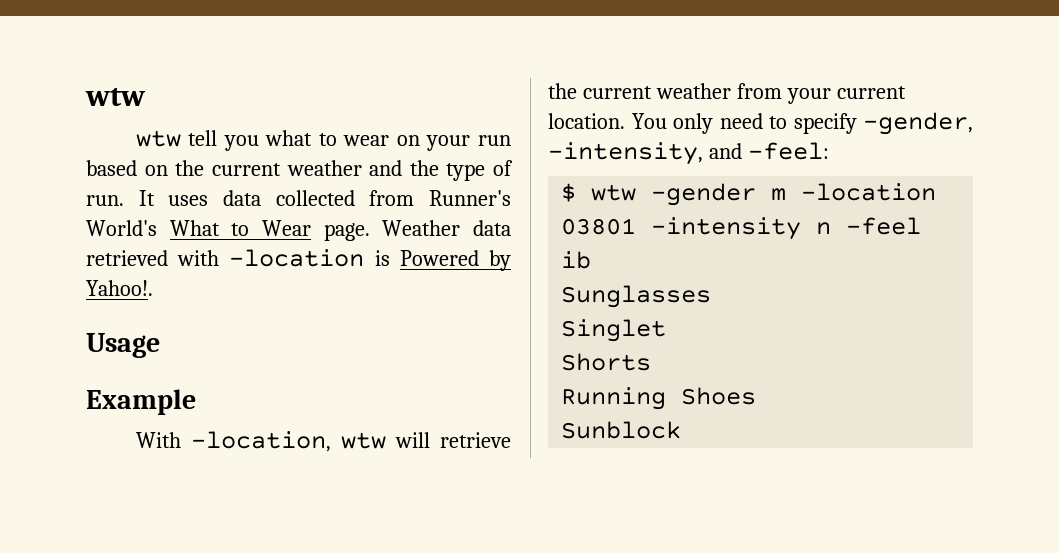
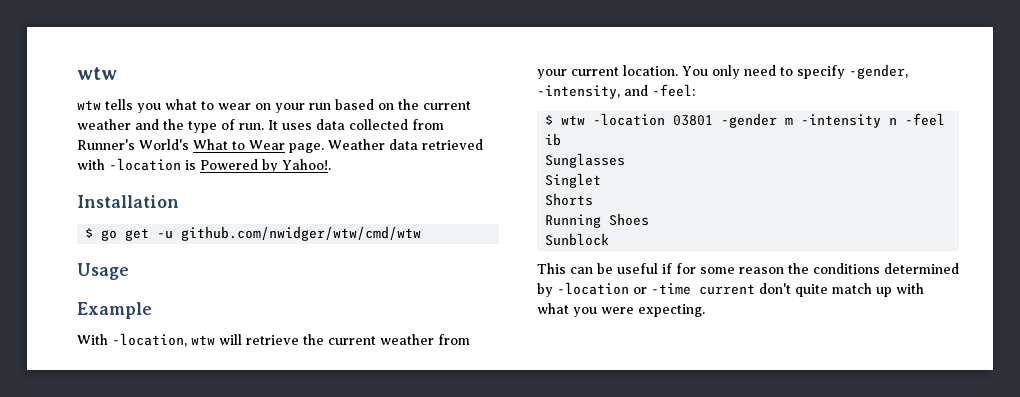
[188,130,218,146] tell -> [105,99,133,110] tells
(153, 288) none -> [77,195,179,208] [85,226,422,241] // Installation // $ go get -u github.com/nwidger/wtw/cmd/wtw
[651,183,937,206] [561,218,637,235] -gender m -location 03801 -> [593,113,794,128] -location 03801 -gender m
(682, 430) none -> [537,263,959,274] [537,282,924,297] [537,303,705,317] // This can be useful if for some reason the conditions determined by -location or -time current don't quite match up with what you were expecting.

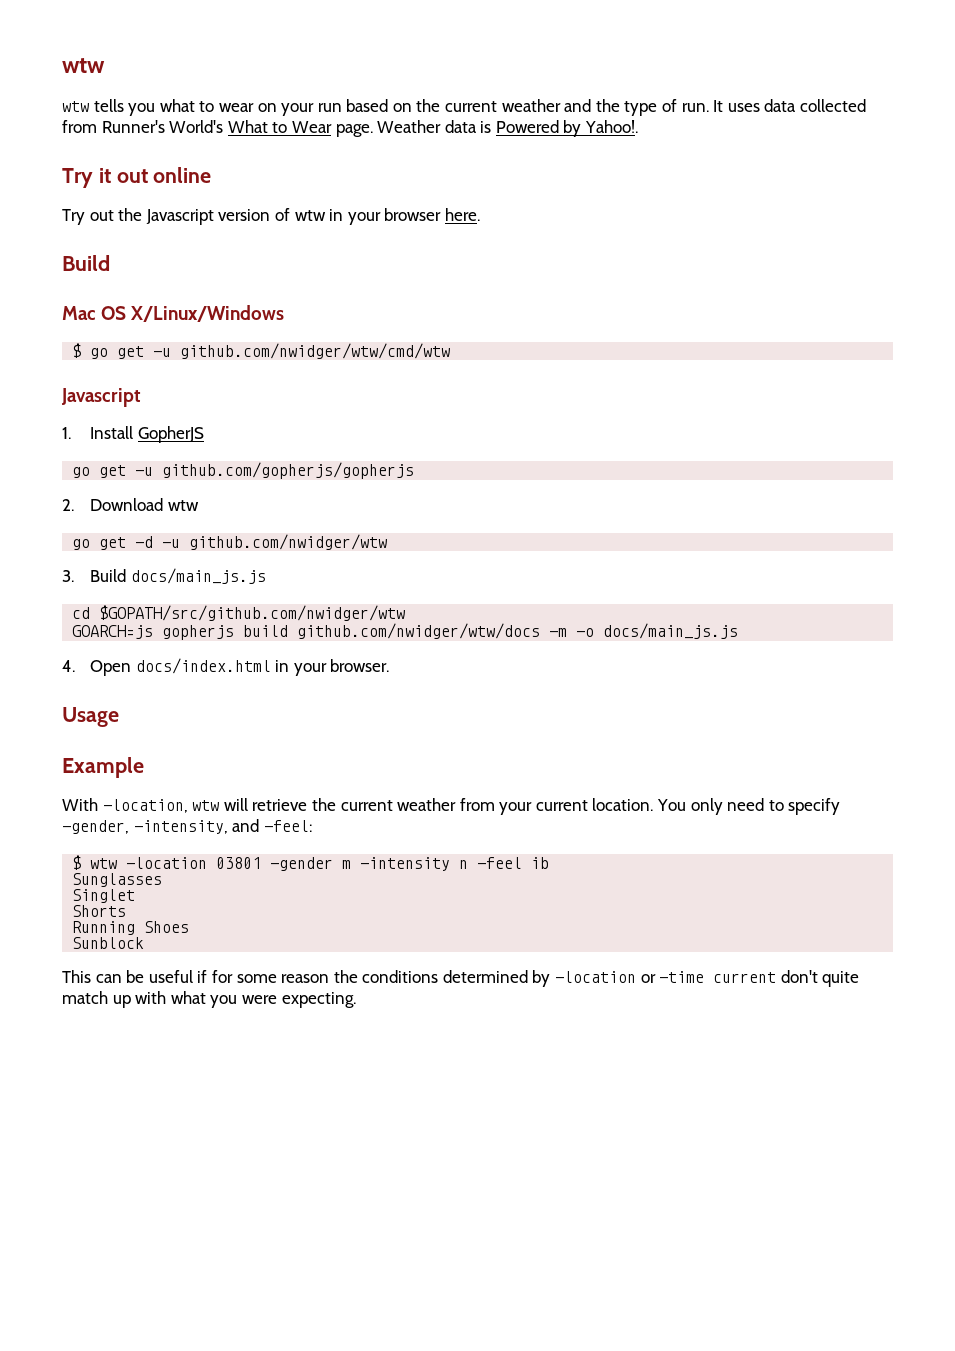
[422,139,483,150] [77,158,181,171] retrieved with -location -> (477, 126) none
[77,195,179,208] Installation -> [62,167,212,188] [62,208,480,225] [62,255,110,271] [62,305,285,322] Try it out online // Try out the Javascript version of wtw in your browser here. // Build // Mac OS X/Linux/Windows
(422, 233) none -> [61,388,141,407] [62,426,204,443] [72,462,415,479] [62,498,199,511] [72,534,388,550] [62,568,266,584] [72,605,406,621] [72,623,739,640] [62,658,390,676] // Javascript // 1. Install GopherJS // go get -u github.com/gopherjs/gopherjs // 2. Download wtw // go get -d -u github.com/nwidger/wtw // 3. Build docs/main_js.js // cd $GOPATH/src/github.com/nwidger/wtw // GOARCH=js gopherjs build github.com/nwidger/wtw/docs -m -o docs/main_js.js // 4. Open docs/index.html in your browser.

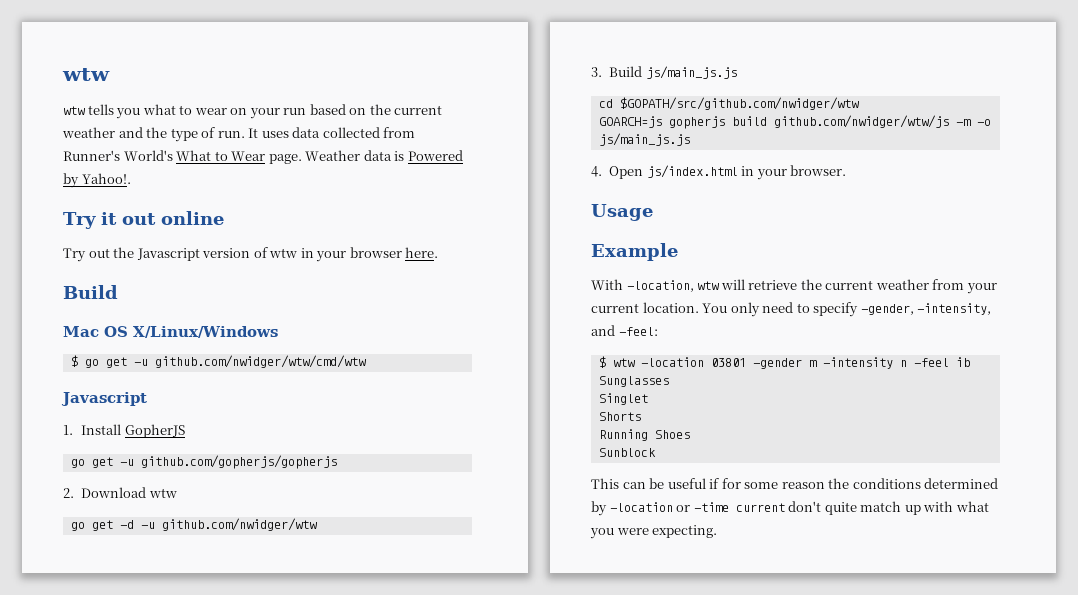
[130,568,266,584] docs/main_js.js -> [645,66,737,79] js/main_js.js
[297,623,541,639] github.com/nwidger/wtw/docs -> [773,115,949,128] github.com/nwidger/wtw/js
[603,623,739,639] docs/main_js.js -> [598,133,690,146] js/main_js.js
[135,658,271,674] docs/index.html -> [646,165,738,178] js/index.html

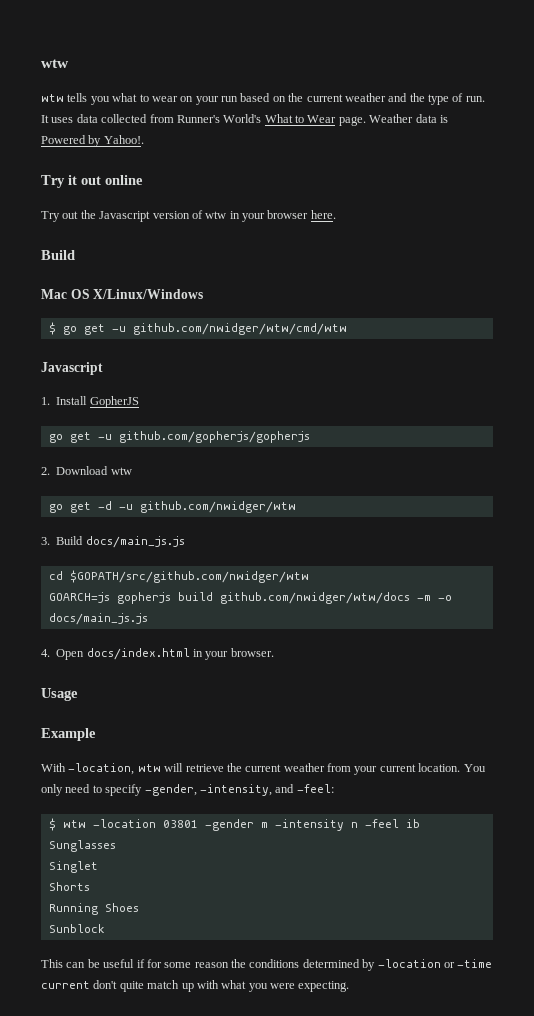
[645,66,737,79] js/main_js.js -> [85,536,185,548] docs/main_js.js
[773,115,949,128] github.com/nwidger/wtw/js -> [219,592,410,604] github.com/nwidger/wtw/docs
[598,133,690,146] js/main_js.js -> [48,613,148,625] docs/main_js.js
[646,165,738,178] js/index.html -> [86,648,190,660] docs/index.html

